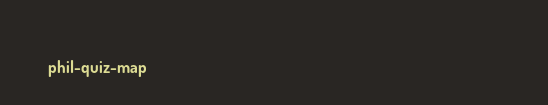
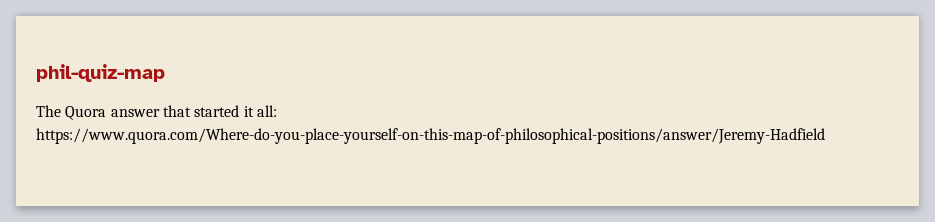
(147, 68) none -> [36,105,277,120] [36,128,825,144] // The Quora answer that started it all: https://www.quora.com/Where-do-you-place-yourself-on-this-map-of-philosophical-positions/answer/Jeremy-Hadfield

